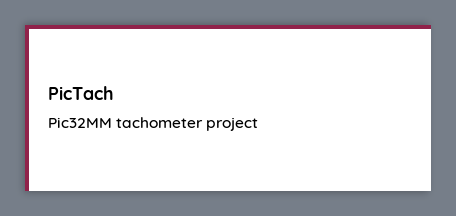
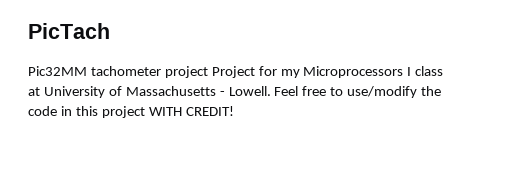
(259, 124) none -> [211,66,444,78] [28,86,442,98] [28,106,234,118] Project for my Microprocessors I class at University of Massachusetts - Lowell. Feel free to use/modify the code in this project WITH CREDIT!

